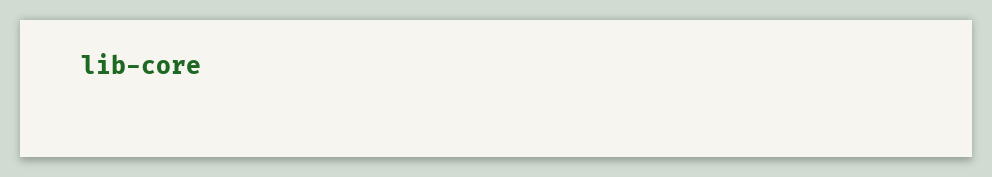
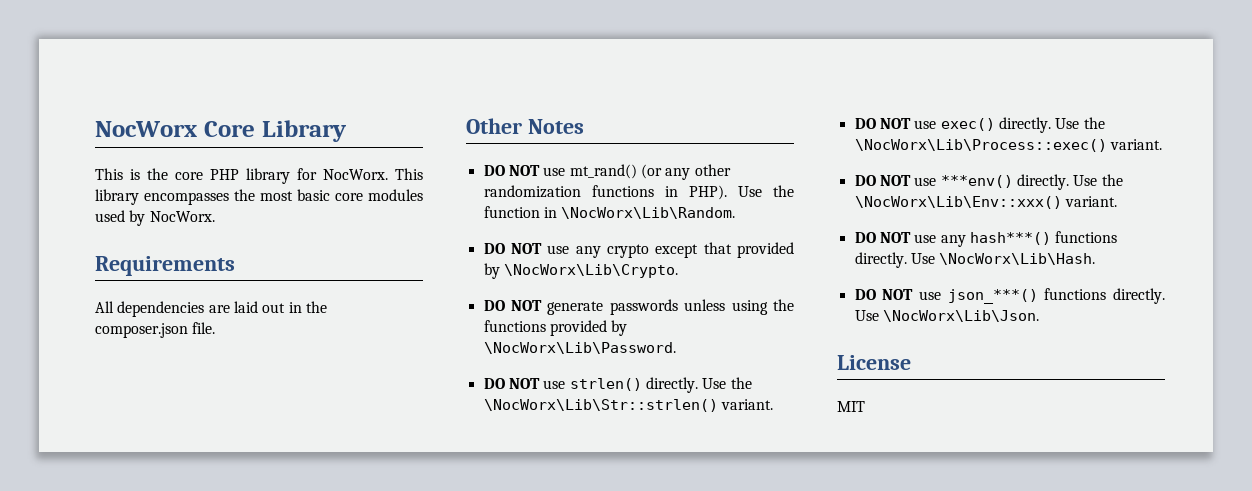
[81,53,201,74] lib-core -> [95,120,347,142] [95,168,423,184] [95,189,423,205] [95,210,215,226] [95,256,235,276] [95,301,327,317] [95,322,216,338] [466,118,584,134] [483,164,731,180] [483,185,794,200] [483,206,736,219] [483,242,794,258] [483,263,678,279] [483,299,794,315] [483,320,628,336] [483,342,676,354] [483,377,752,393] [483,399,773,412] [854,117,1105,133] [854,139,1162,152] [854,174,1123,190] [854,196,1117,209] [854,231,1118,247] [854,252,1096,268] [854,288,1165,304] [854,310,1039,322] [837,355,911,370] [837,401,865,412] NocWorx Core Library // This is the core PHP library for NocWorx. This library encompasses the most basic core modules used by NocWorx. // Requirements // All dependencies are laid out in the composer.json file. // Other Notes // DO NOT use mt_rand() (or any other randomization functions in PHP). Use the function in \NocWorx\Lib\Random. // DO NOT use any crypto except that provided by \NocWorx\Lib\Crypto. // DO NOT generate passwords unless using the functions provided by \NocWorx\Lib\Password. // DO NOT use strlen() directly. Use the \NocWorx\Lib\Str::strlen() variant. // DO NOT use exec() directly. Use the \NocWorx\Lib\Process::exec() variant. // DO NOT use ***env() directly. Use the \NocWorx\Lib\Env::xxx() variant. // DO NOT use any hash***() functions directly. Use \NocWorx\Lib\Hash. // DO NOT use json_***() functions directly. Use \NocWorx\Lib\Json. // License // MIT

